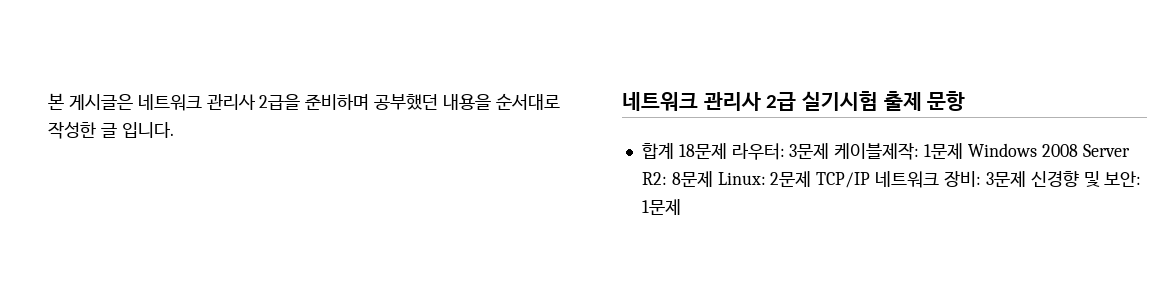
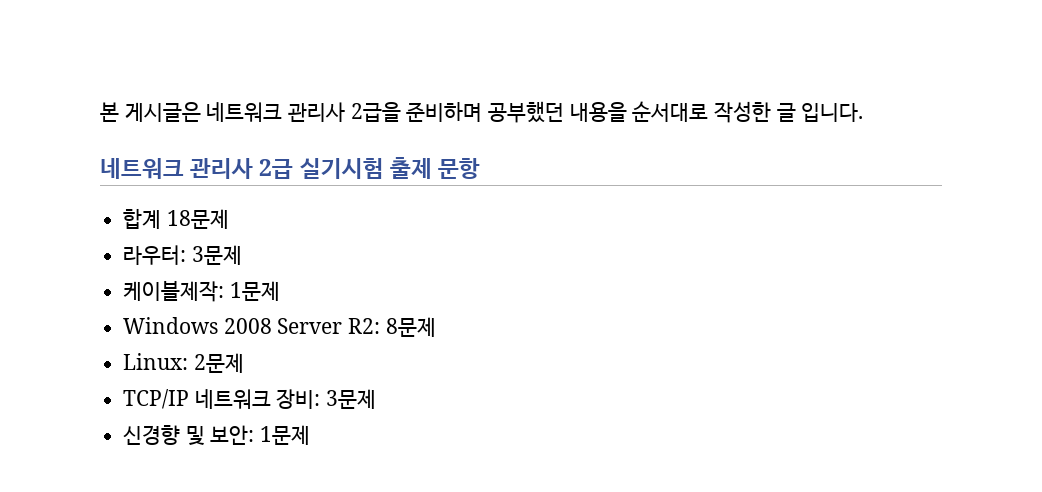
(727, 151) none -> (229, 219) //
(830, 151) none -> (242, 255) //
(964, 151) none -> (280, 291) //
(713, 179) none -> (436, 327) //
(812, 179) none -> (244, 363) //
(1026, 179) none -> (377, 399) //

